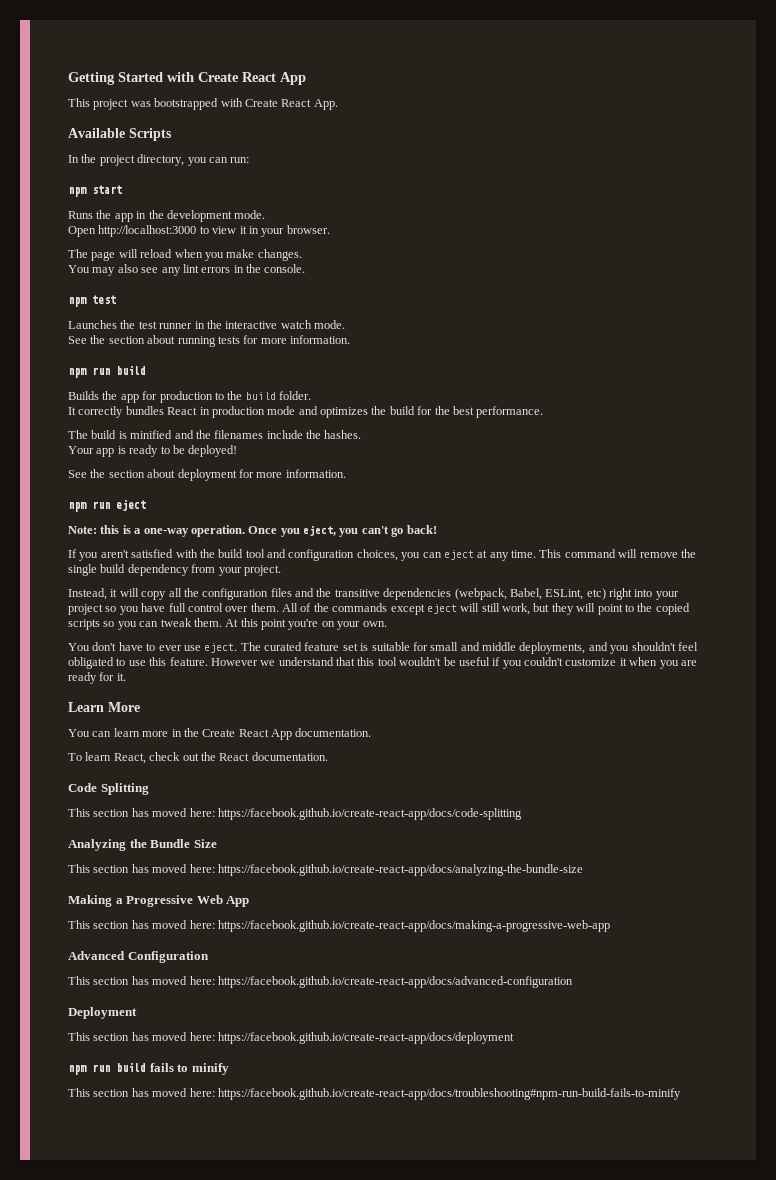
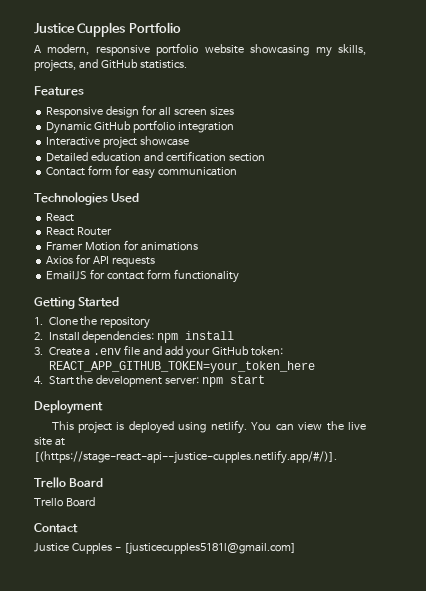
[68,72,306,85] [68,98,338,110] [68,128,172,141] [68,154,250,166] [68,185,122,197] [68,210,266,222] [68,225,330,237] [68,249,302,261] [68,264,306,276] [68,295,116,307] [68,320,345,329] [68,335,350,347] [68,365,146,378] [68,391,311,403] [68,406,544,418] [68,430,362,439] [68,445,238,457] [68,469,346,481] [68,499,146,512] [68,525,437,537] [68,549,696,561] [68,564,281,576] [68,588,679,600] [68,603,690,615] [68,618,387,630] [68,642,698,654] [68,657,697,669] [68,672,126,684] [68,702,140,712] [68,728,372,740] [68,752,328,764] [68,783,149,795] [68,808,522,820] [68,839,217,851] [68,864,583,876] [68,895,250,907] [68,920,610,932] [68,951,209,963] [68,976,573,988] [68,1007,137,1019] [68,1032,514,1044] [68,1062,229,1075] [68,1088,681,1100] Getting Started with Create React App // This project was bootstrapped with Create React App. // Available Scripts // In the project directory, you can run: // npm start // Runs the app in the development mode. // Open http://localhost:3000 to view it in your browser. // The page will reload when you make changes. // You may also see any lint errors in the console. // npm test // Launches the test runner in the interactive watch mode. // See the section about running tests for more information. // npm run build // Builds the app for production to the build folder. // It correctly bundles React in production mode and optimizes the build for the best performance. // The build is minified and the filenames include the hashes. // Your app is ready to be deployed! // See the section about deployment for more information. // npm run eject // Note: this is a one-way operation. Once you eject, you can't go back! // If you aren't satisfied with the build tool and configuration choices, you can eject at any time. This command will remove the single build dependency from your project. // Instead, it will copy all the configuration files and the transitive dependencies (webpack, Babel, ESLint, etc) right into your project so you have full control over them. All of the commands except eject will still work, but they will point to the copied scripts so you can tweak them. At this point you're on your own. // You don't have to ever use eject. The curated feature set is suitable for small and middle deployments, and you shouldn't feel obligated to use this feature. However we understand that this tool wouldn't be useful if you couldn't customize it when you are ready for it. // Learn More // You can learn more in the Create React App documentation. // To learn React, check out the React documentation. // Code Splitting // This section has moved here: https://facebook.github.io/create-react-app/docs/code-splitting // Analyzing the Bundle Size // This section has moved here: https://facebook.github.io/create-react-app/docs/analyzing-the-bundle-size // Making a Progressive Web App // This section has moved here: https://facebook.github.io/create-react-app/docs/making-a-progressive-web-app // Advanced Configuration // This section has moved here: https://facebook.github.io/create-react-app/docs/advanced-configuration // Deployment // This section has moved here: https://facebook.github.io/create-react-app/docs/deployment // npm run build fails to minify // This section has moved here: https://facebook.github.io/create-react-app/docs/troubleshooting#npm-run-build-fails-to-minify -> [34,22,181,37] [34,43,367,57] [34,59,187,72] [34,86,84,96] [46,105,234,118] [46,120,235,134] [46,136,190,149] [46,151,265,162] [46,165,237,179] [34,192,140,205] [46,213,75,222] [46,227,113,236] [46,240,199,251] [46,254,156,267] [46,269,239,283] [34,297,120,309] [34,316,151,329] [34,331,235,343] [34,345,284,359] [48,361,315,373] [34,375,266,387] [34,400,103,414] [51,420,367,434] [34,437,65,446] [34,450,337,464] [34,477,104,488] [34,497,95,507] [34,523,78,533] [34,542,296,555] Justice Cupples Portfolio // A modern, responsive portfolio website showcasing my skills, projects, and GitHub statistics. // Features // Responsive design for all screen sizes // Dynamic GitHub portfolio integration // Interactive project showcase // Detailed education and certification section // Contact form for easy communication // Technologies Used // React // React Router // Framer Motion for animations // Axios for API requests // EmailJS for contact form functionality // Getting Started // 1. Clone the repository // 2. Install dependencies: npm install // 3. Create a .env file and add your GitHub token: REACT_APP_GITHUB_TOKEN=your_token_here // 4. Start the development server: npm start // Deployment // This project is deployed using netlify. You can view the live site at [(https://stage-react-api--justice-cupples.netlify.app/#/)]. // Trello Board // Trello Board // Contact // Justice Cupples - [justicecupples5181l@gmail.com]

